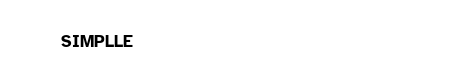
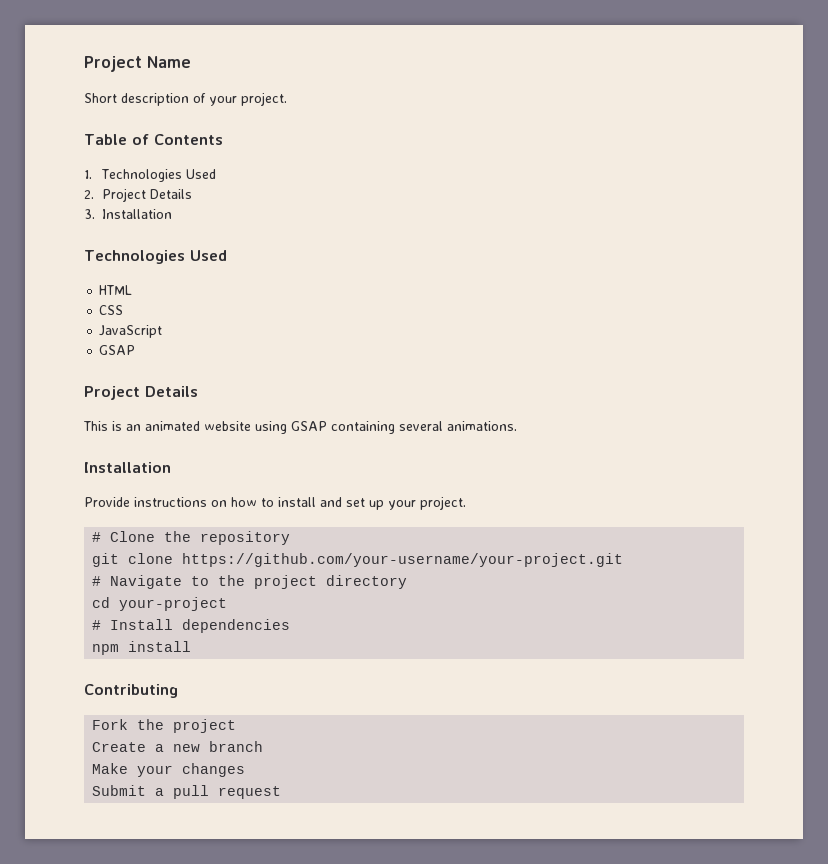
[61,35,133,47] SIMPLLE -> [84,56,191,72] [84,92,287,106] [84,134,223,145] [84,169,216,182] [84,188,192,202] [84,209,172,219] [84,250,227,264] [99,285,133,295] [99,305,124,315] [99,325,163,338] [99,345,136,355] [84,386,198,400] [83,421,517,434] [84,462,171,473] [84,496,466,510] [92,531,291,545] [92,553,624,567] [92,575,408,589] [92,597,228,611] [92,619,291,633] [92,641,192,655] [84,684,178,698] [92,719,237,733] [92,741,264,752] [92,763,246,777] [92,785,282,799] Project Name // Short description of your project. // Table of Contents // 1. Technologies Used // 2. Project Details // 3. Installation // Technologies Used // HTML // CSS // JavaScript // GSAP // Project Details // This is an animated website using GSAP containing several animations. // Installation // Provide instructions on how to install and set up your project. // # Clone the repository // git clone https://github.com/your-username/your-project.git // # Navigate to the project directory // cd your-project // # Install dependencies // npm install // Contributing // Fork the project // Create a new branch // Make your changes // Submit a pull request

